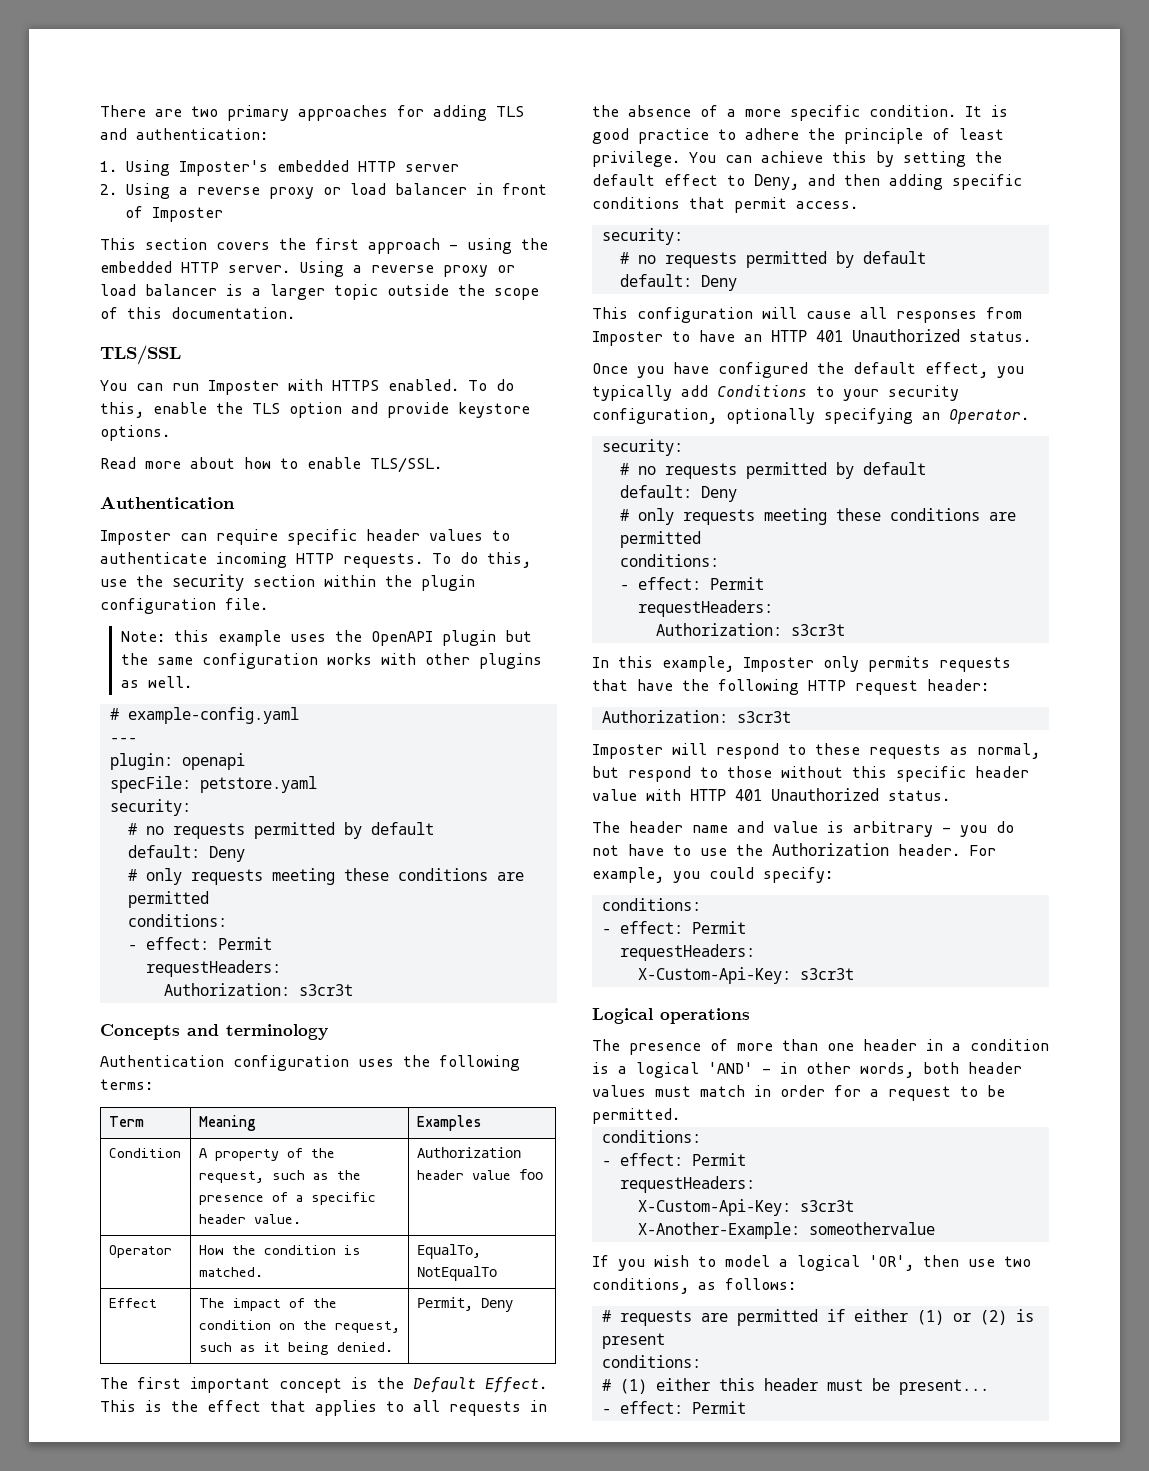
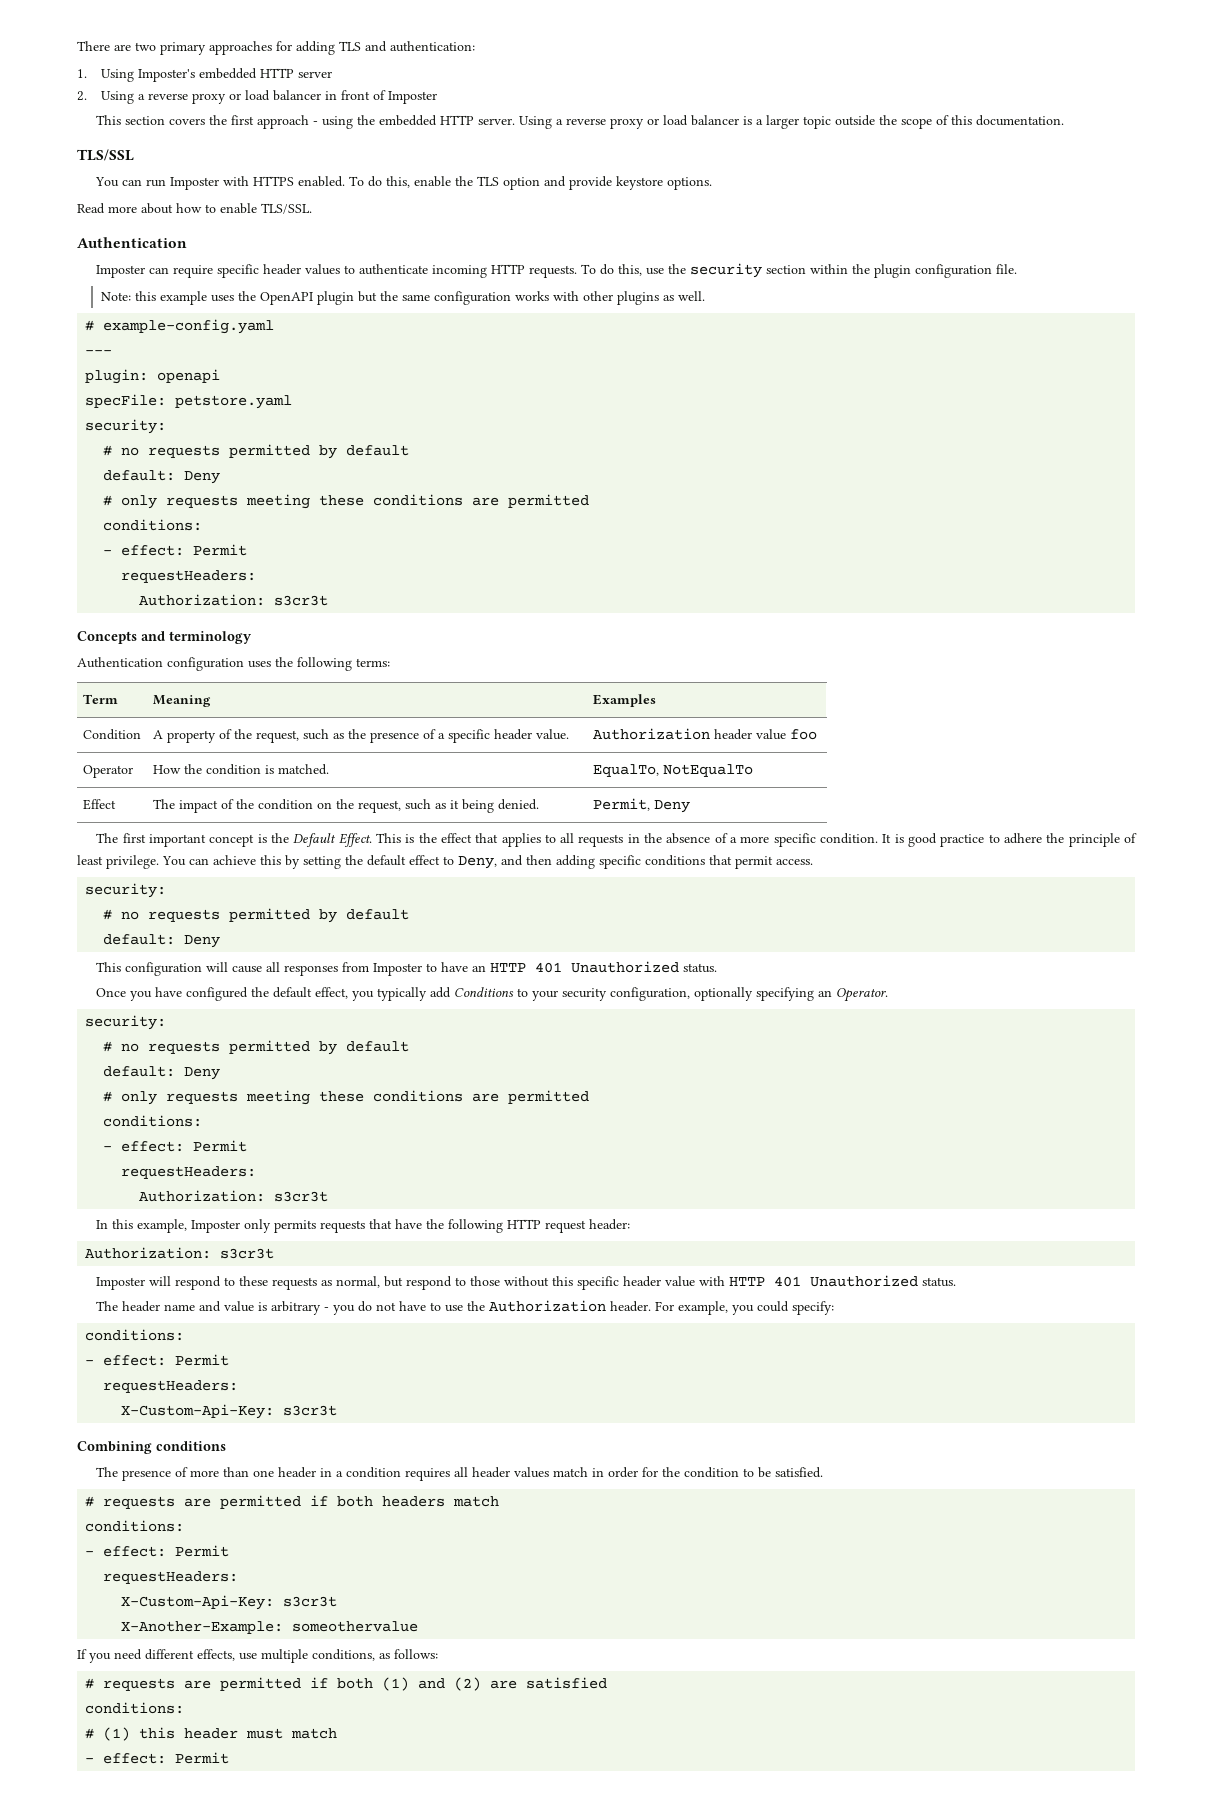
[592,1008,750,1024] Logical operations -> [77,1441,226,1454] Combining conditions
[592,1062,1022,1078] [592,1085,691,1097] is a logical 'AND' - in other words, both header values must -> [405,1467,550,1481] requires all header values
[870,1085,1005,1101] [592,1108,680,1124] a request to be permitted. -> [662,1467,824,1478] [85,1495,500,1509] the condition to be satisfied. // # requests are permitted if both headers match
[654,1255,1031,1271] wish to model a logical 'OR', then use two -> [114,1649,308,1663] need different effects, use multiple
[853,1309,1034,1325] [601,1333,665,1349] either (1) or (2) is present -> [337,1677,608,1691] both (1) and (2) are satisfied
[655,1378,710,1391] either -> (131, 1734) none
[871,1378,989,1395] be present... -> [291,1728,338,1739] match

